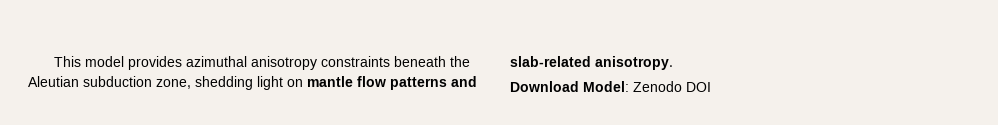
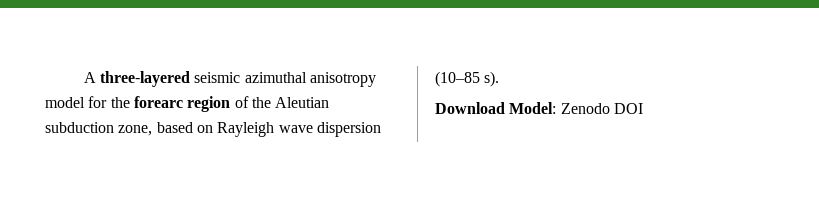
[54,56,471,70] [28,76,477,90] [510,56,673,70] This model provides azimuthal anisotropy constraints beneath the Aleutian subduction zone, shedding light on mantle flow patterns and slab-related anisotropy. -> [83,71,376,87] [45,96,330,112] [45,122,381,137] [435,71,500,87] A three-layered seismic azimuthal anisotropy model for the forearc region of the Aleutian subduction zone, based on Rayleigh wave dispersion (10–85 s).

